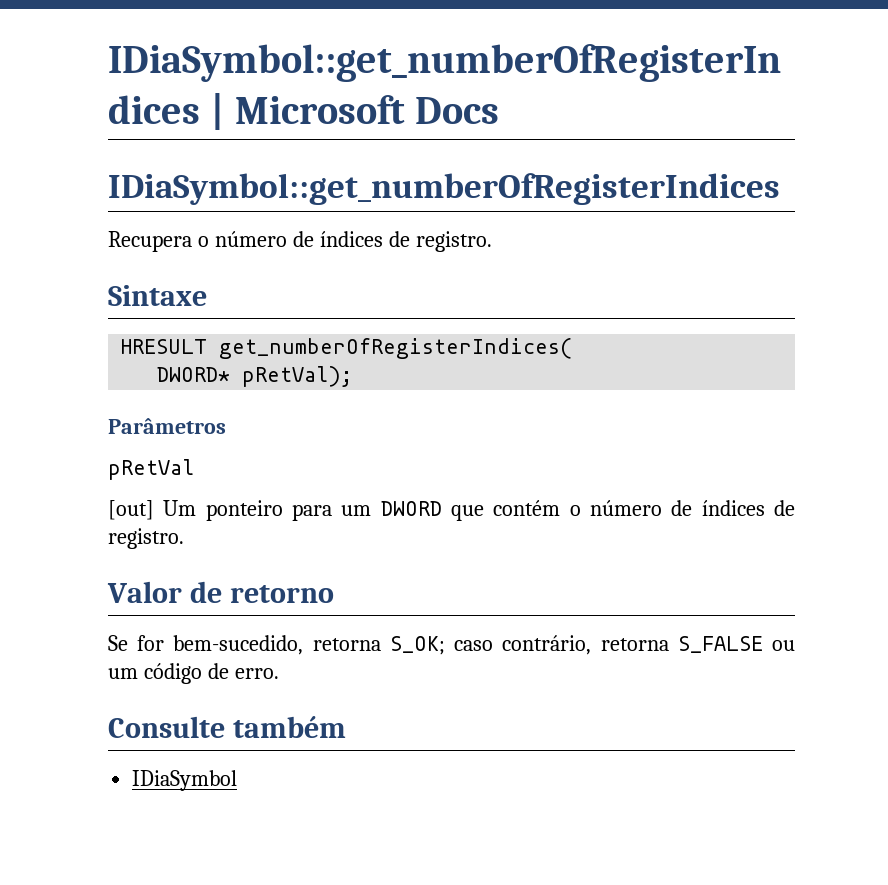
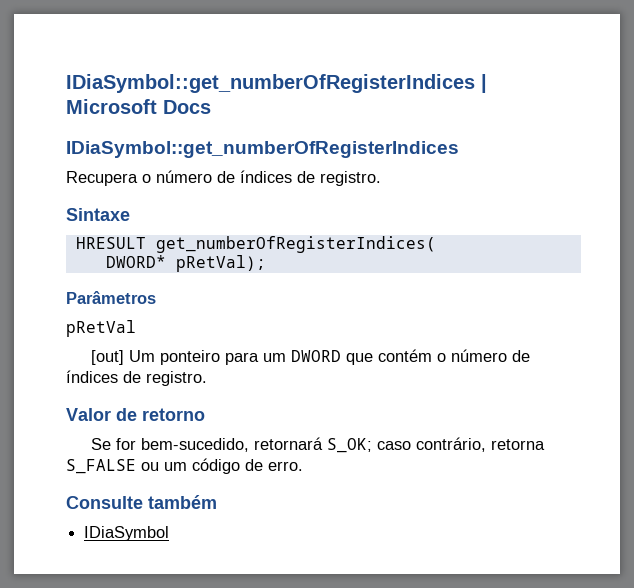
[312,638,381,651] retorna -> [254,437,324,450] retornará

